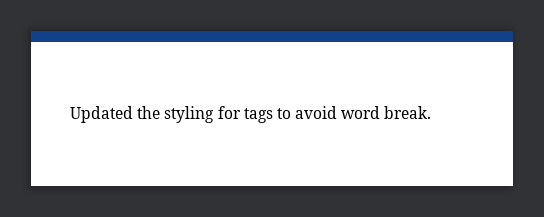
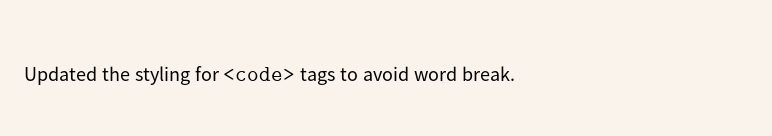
(241, 112) none -> [223,67,296,81] <code>

